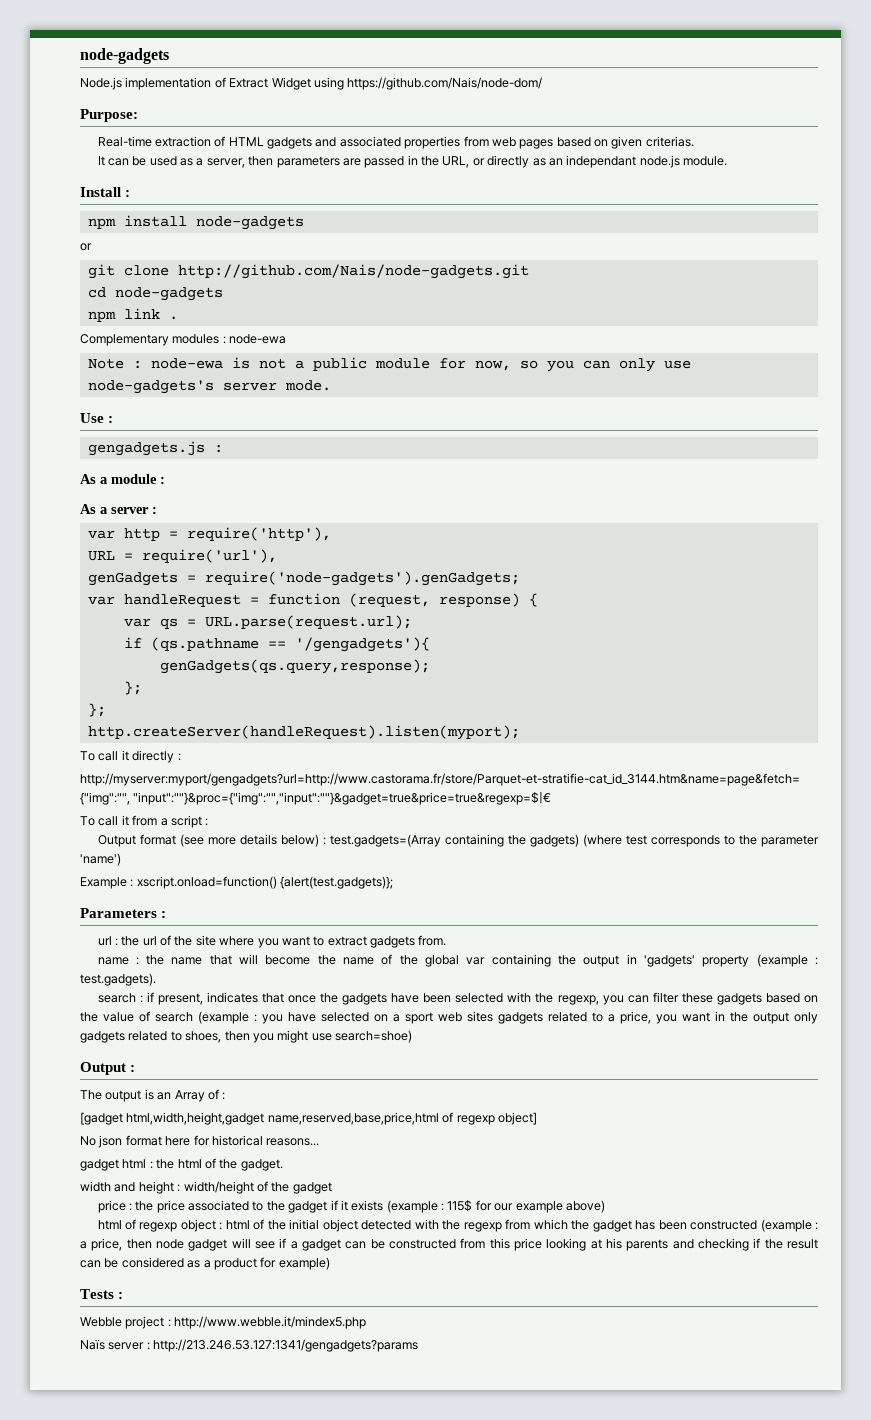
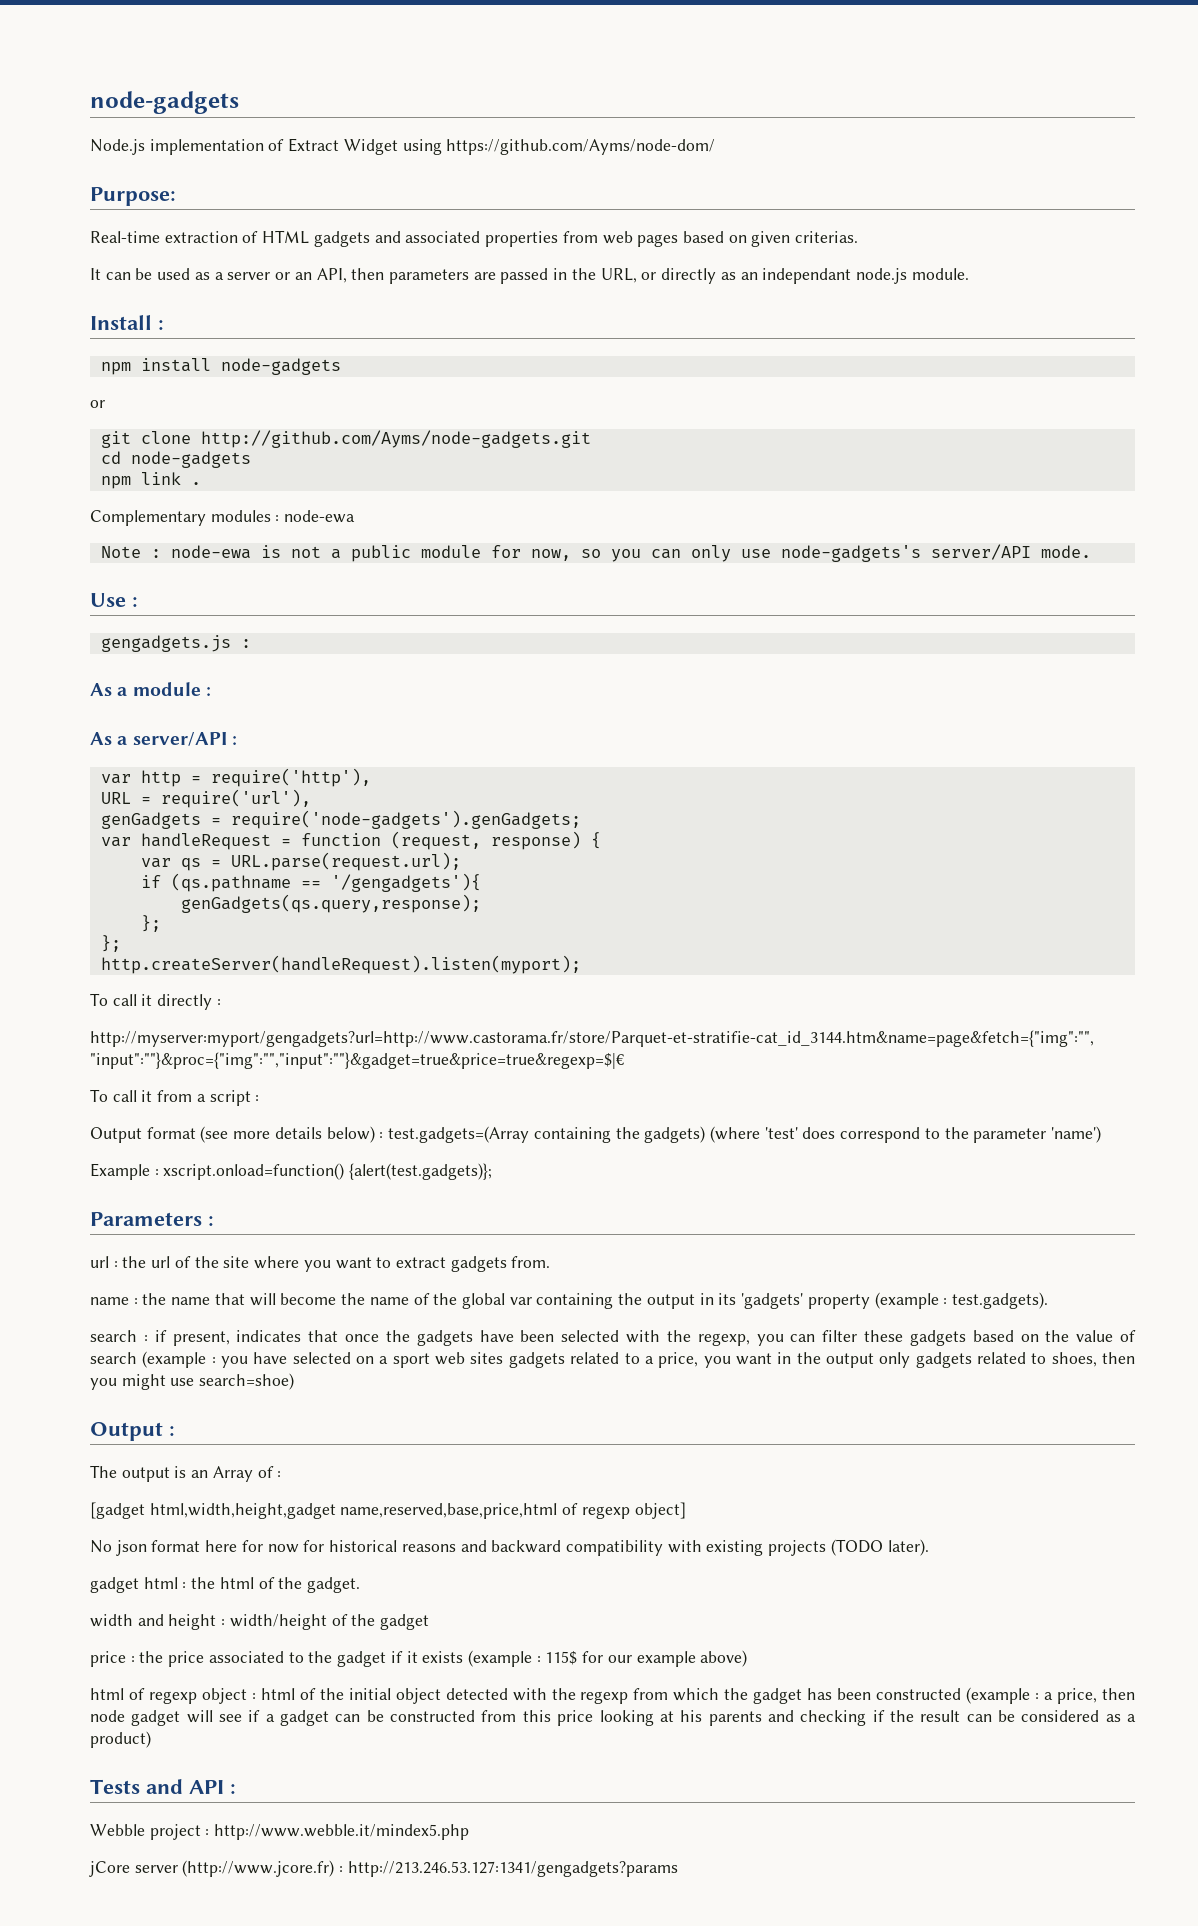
[347,77,543,90] https://github.com/Nais/node-dom/ -> [446,139,716,155] https://github.com/Ayms/node-dom/
[206,158,245,168] server, -> [227,268,347,283] server or an API,
[177,264,529,279] http://github.com/Nais/node-gadgets.git -> [200,430,591,448] http://github.com/Ayms/node-gadgets.git
[222,382,277,391] server -> [930,544,1031,560] server/API
[111,507,149,514] server -> [132,732,227,746] server/API
[625,835,720,847] test corresponds -> [764,1127,921,1143] 'test' does correspond
(637, 959) none -> [718,1293,737,1305] its
[211,1135,320,1146] historical reasons... -> [267,1539,929,1556] now for historical reasons and backward compatibility with existing projects (TODO later).
[213,1257,330,1270] product for example) -> [90,1731,151,1748] product)
(114, 1294) none -> [146,1779,224,1794] and API
[80,1339,145,1350] Naïs server -> [89,1860,335,1877] jCore server (http://www.jcore.fr)

